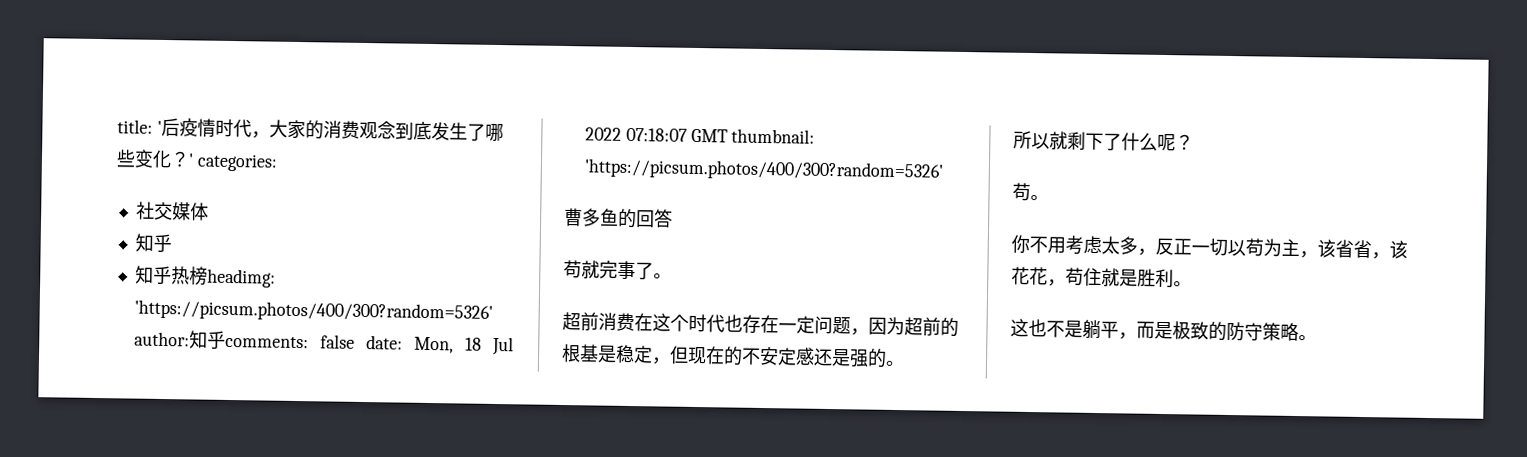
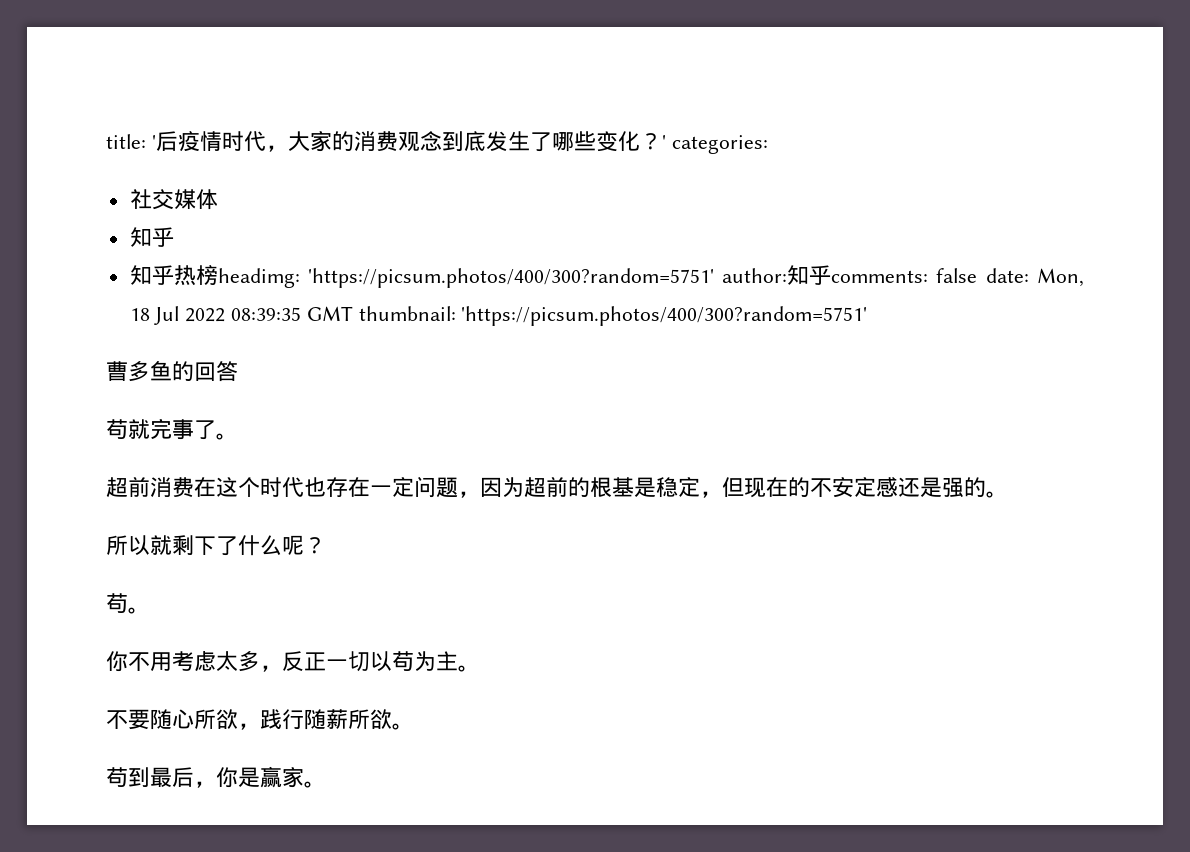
[133,299,493,323] 'https://picsum.photos/400/300?random=5326' -> [307,268,714,288] 'https://picsum.photos/400/300?random=5751'
[625,127,688,142] 07:18:07 -> [231,307,302,321] 08:39:35
[583,158,943,182] 'https://picsum.photos/400/300?random=5326' -> [461,306,868,326] 'https://picsum.photos/400/300?random=5751'
[1299,239,1408,260] [1011,266,1192,288] [1010,318,1299,342] ，该省省，该花花，苟住就是胜利。 // 这也不是躺平，而是极致的防守策略 -> [458,665,480,672] [106,709,414,730] [106,766,304,788] 。 // 不要随心所欲，践行随薪所欲。 // 苟到最后，你是赢家

